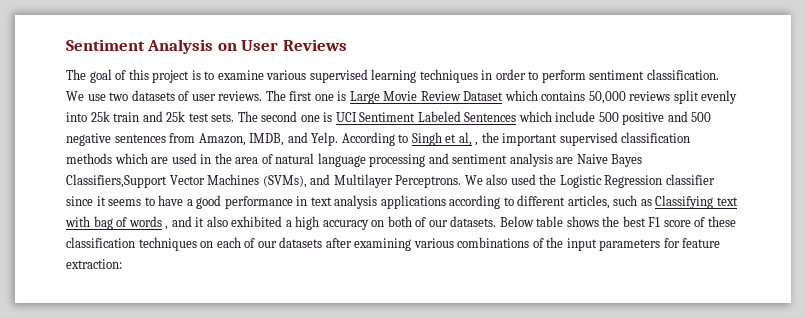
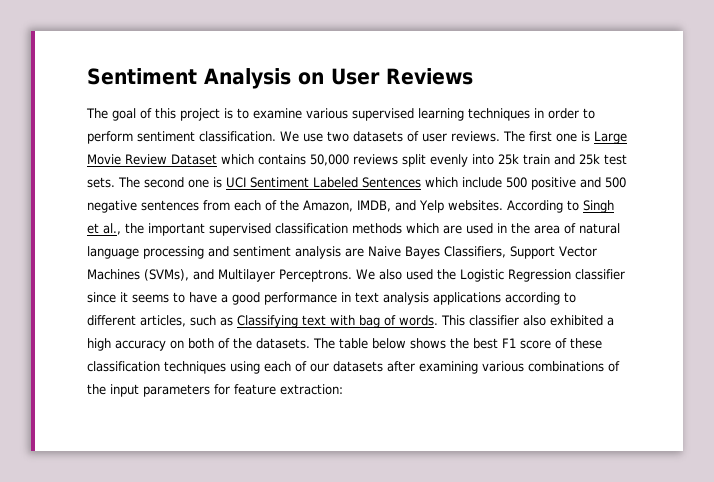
(196, 138) none -> [234,200,299,211] each of the
[311,132,339,146] Yelp. -> [419,200,503,213] Yelp websites.
[458,132,479,146] al, , -> [103,223,121,235] al.,
[66,174,167,188] Classifiers,Support -> [444,246,555,259] Classifiers, Support
[128,216,205,230] words , and it -> [399,315,519,326] words. This classifier
[428,216,564,227] our datasets. Below table -> [233,338,406,349] the datasets. The table below
[200,241,214,248] on -> [230,361,260,374] using

